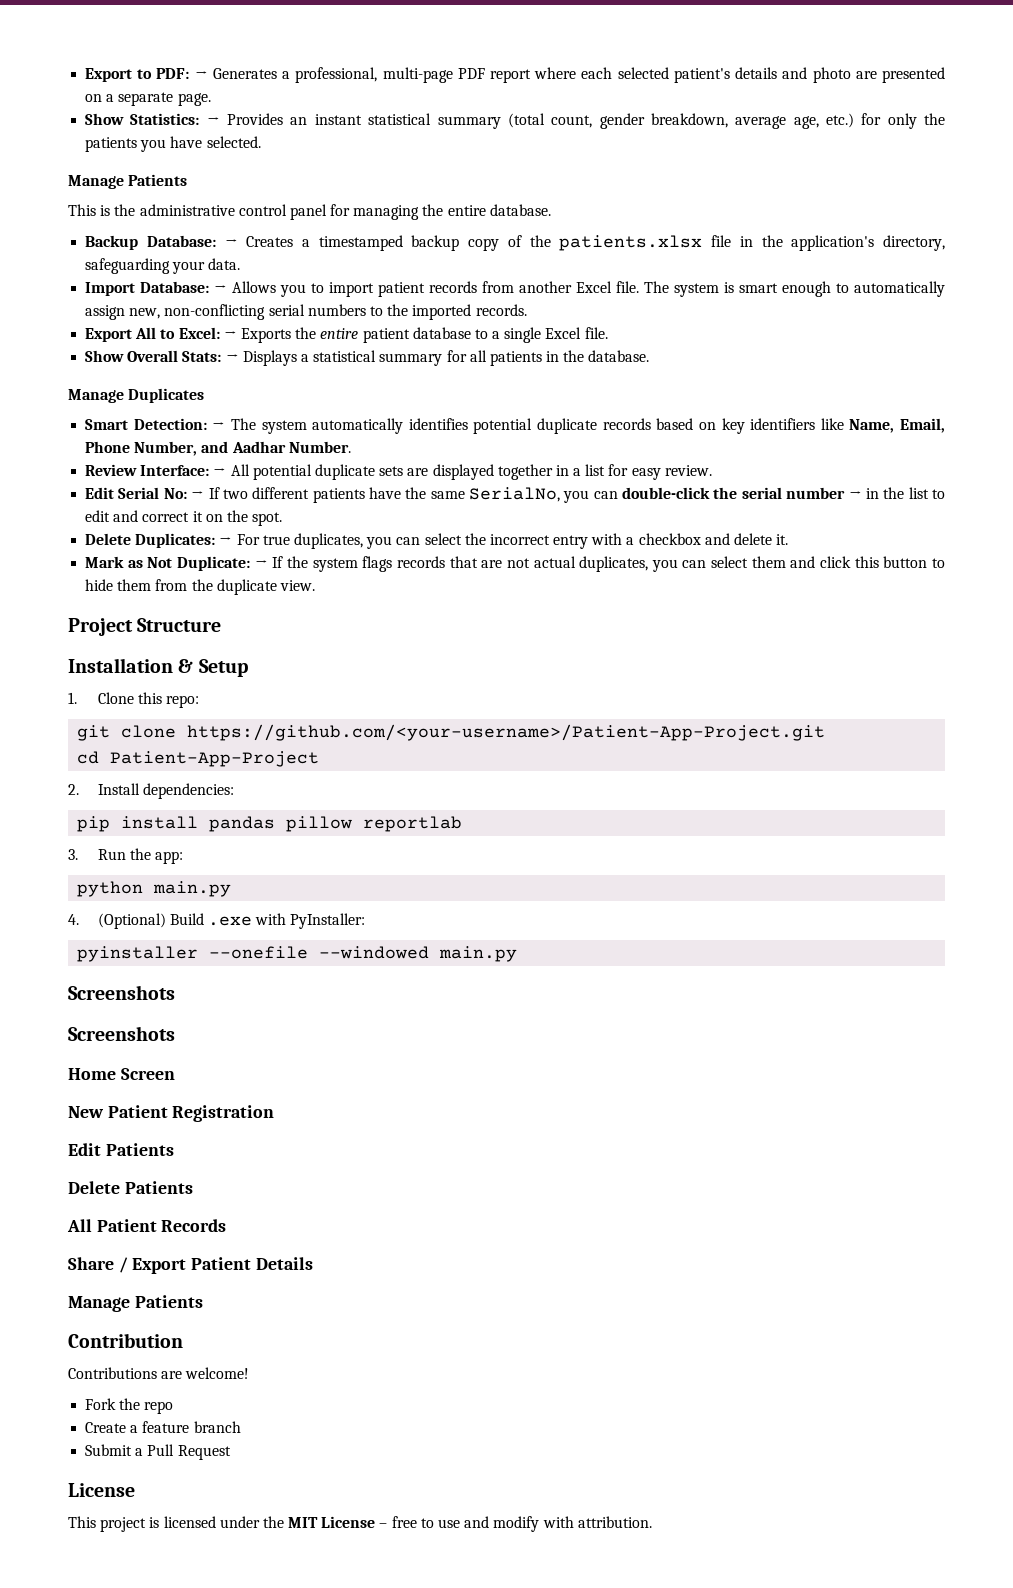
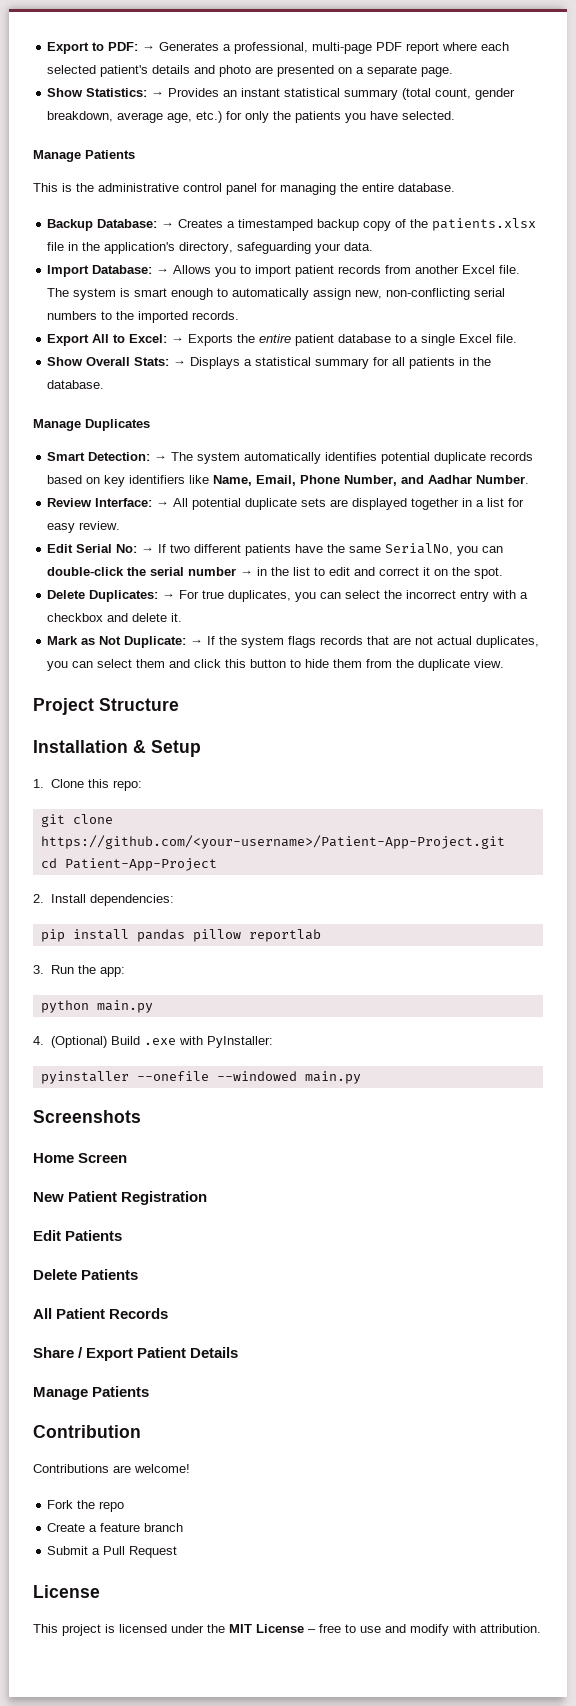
[68,1026,175,1041] // Screenshots -> (141, 1116) none

